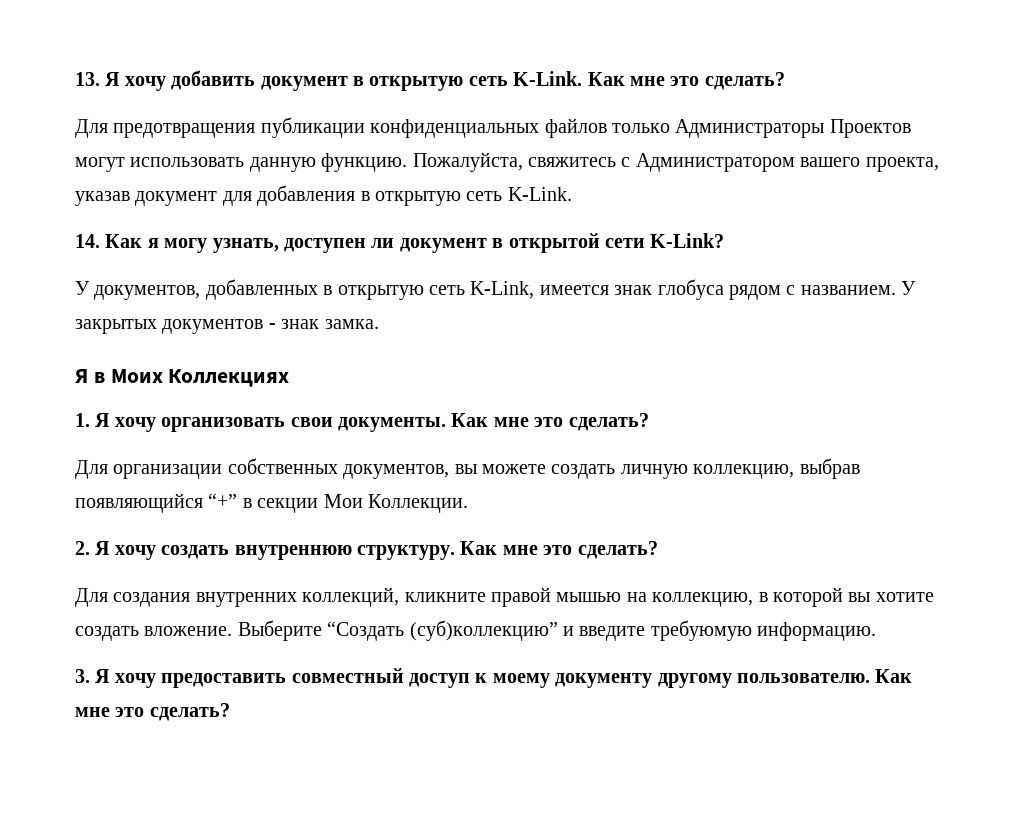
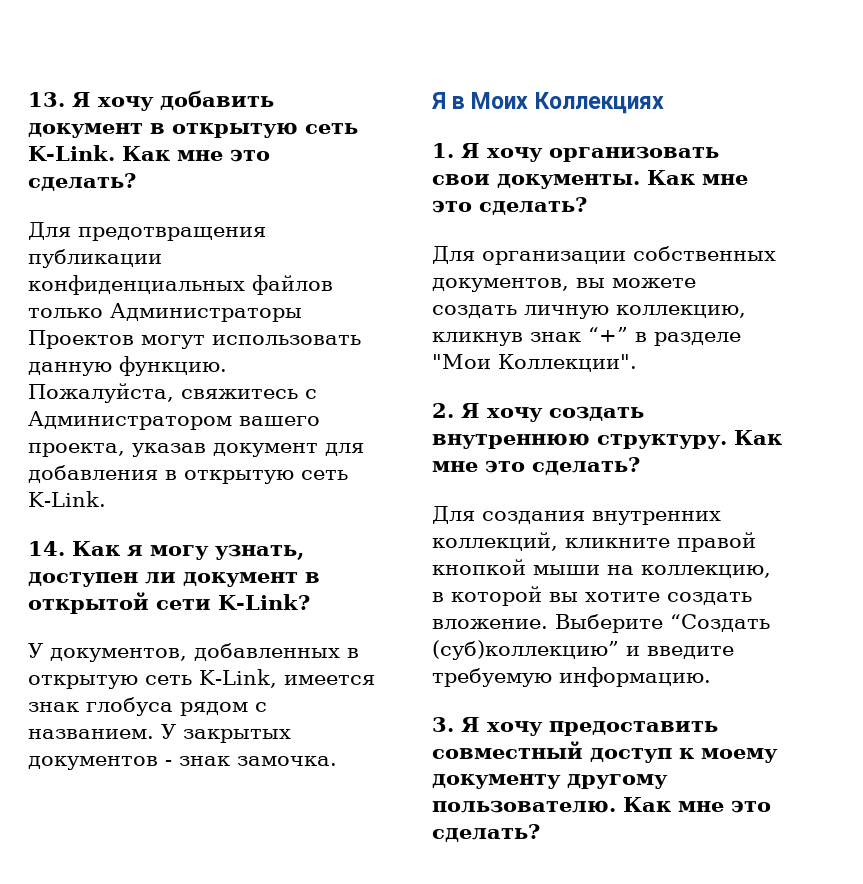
[324,319,379,329] замка. -> [237,756,337,766] замочка.
[799,458,860,479] [75,493,468,513] выбрав появляющийся “+” в секции Мои Коллекции. -> [432,327,741,346] [432,354,637,372] кликнув знак “+” в разделе "Мои Коллекции".
[556,592,622,602] мышью -> [432,559,600,575] кнопкой мыши
[650,620,752,641] требуюмую -> [432,668,552,687] требуемую

